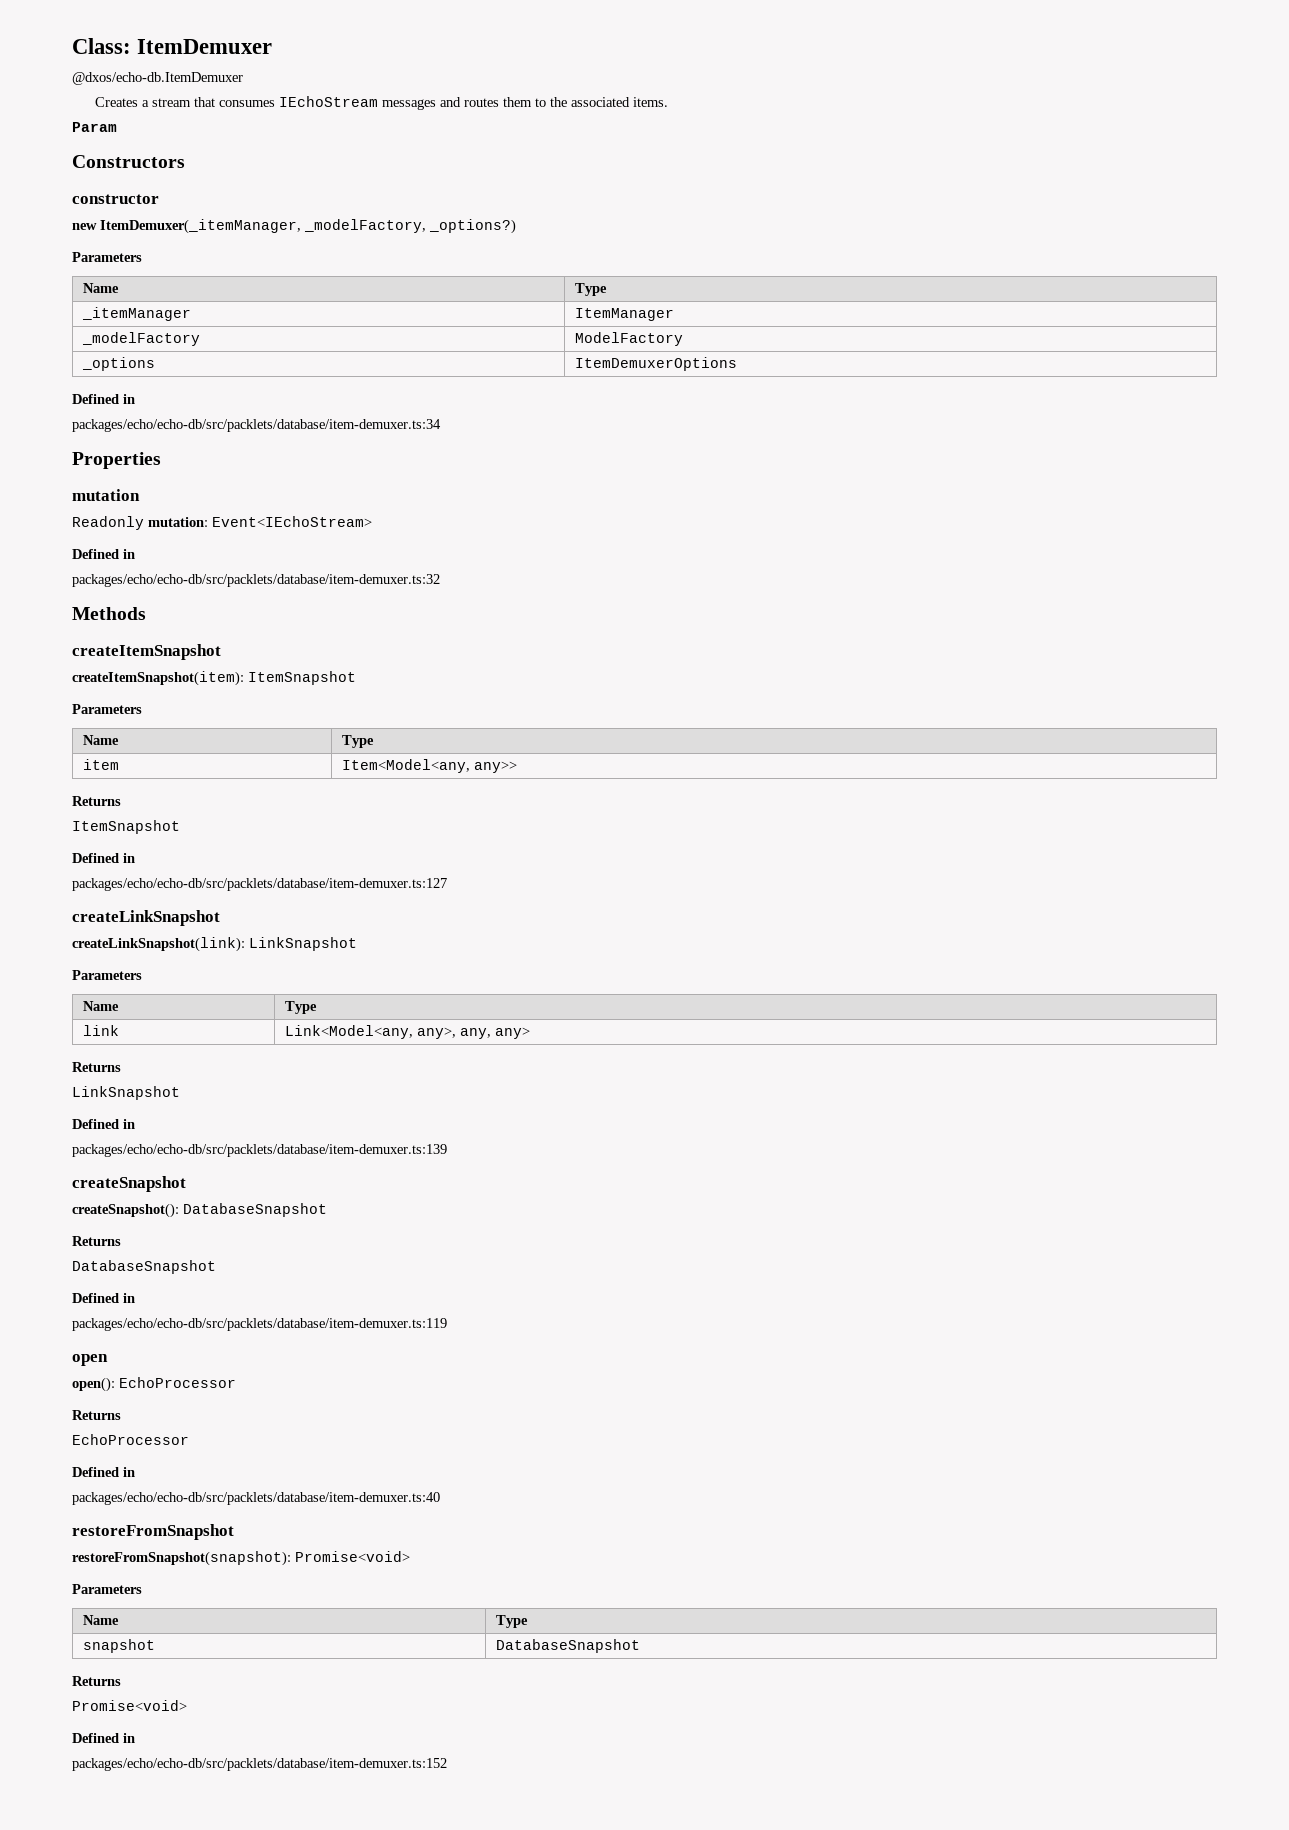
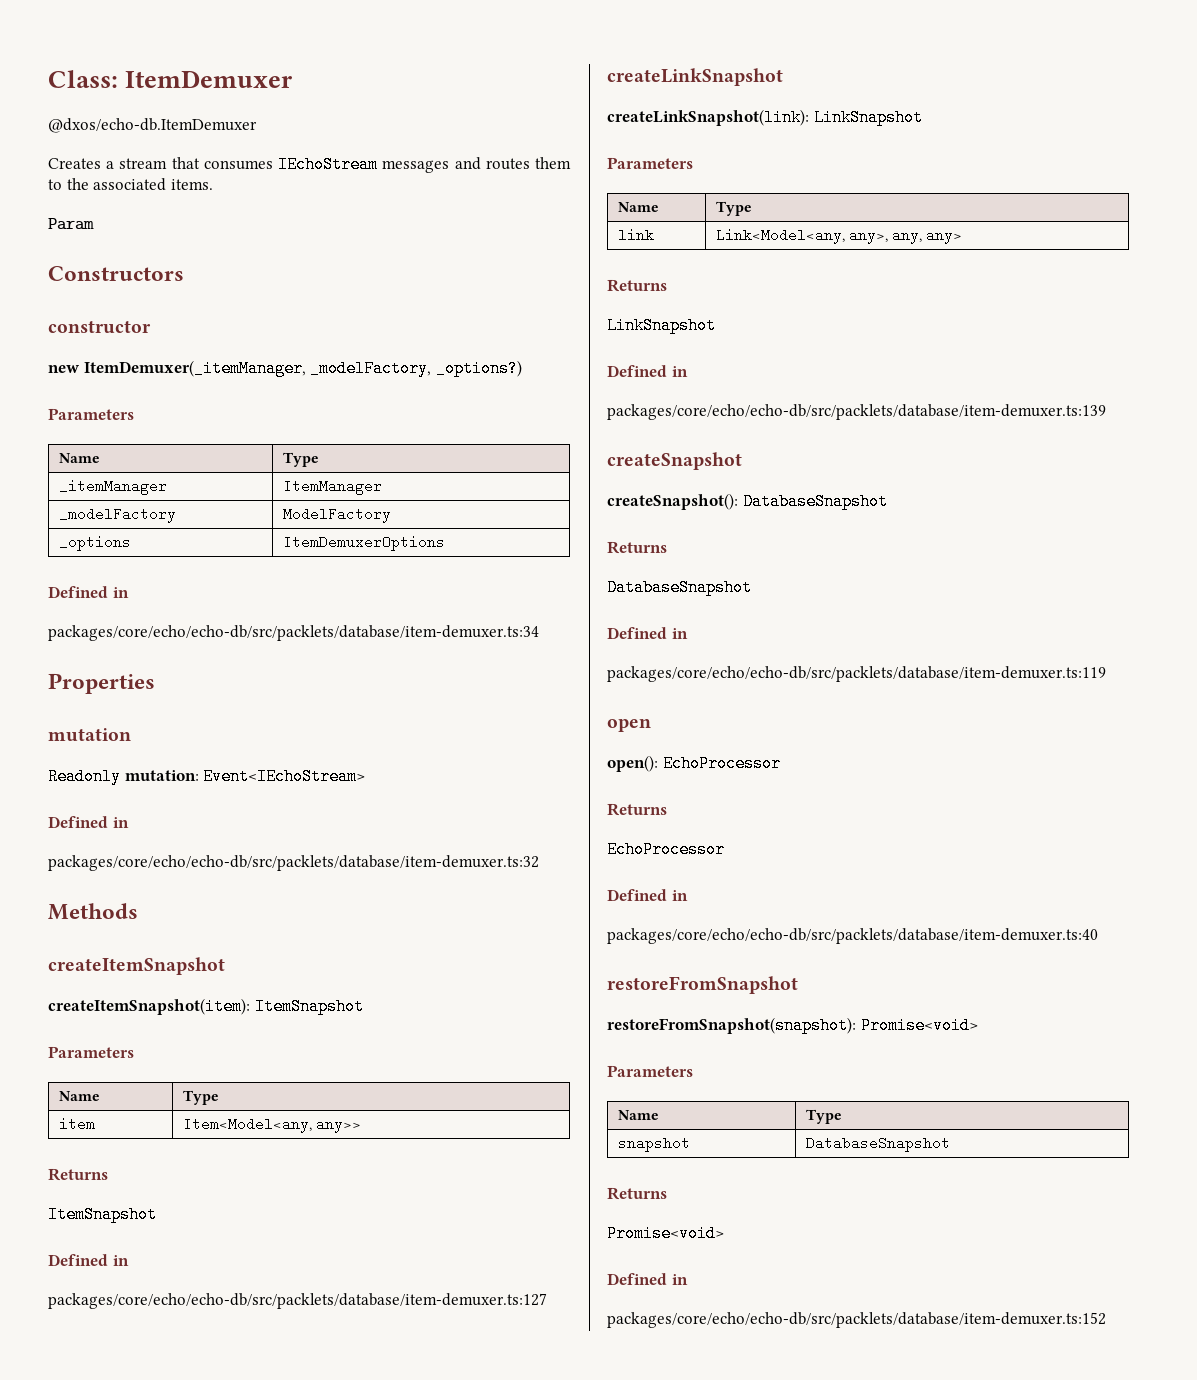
[72,419,441,432] packages/echo/echo-db/src/packlets/database/item-demuxer.ts:34 -> [48,625,539,641] packages/core/echo/echo-db/src/packlets/database/item-demuxer.ts:34
[72,574,440,587] packages/echo/echo-db/src/packlets/database/item-demuxer.ts:32 -> [48,855,539,871] packages/core/echo/echo-db/src/packlets/database/item-demuxer.ts:32
[72,878,447,891] packages/echo/echo-db/src/packlets/database/item-demuxer.ts:127 -> [48,1293,547,1309] packages/core/echo/echo-db/src/packlets/database/item-demuxer.ts:127
[72,1144,447,1157] packages/echo/echo-db/src/packlets/database/item-demuxer.ts:139 -> [607,404,1106,420] packages/core/echo/echo-db/src/packlets/database/item-demuxer.ts:139
[72,1318,447,1331] packages/echo/echo-db/src/packlets/database/item-demuxer.ts:119 -> [607,666,1106,682] packages/core/echo/echo-db/src/packlets/database/item-demuxer.ts:119
[72,1492,440,1505] packages/echo/echo-db/src/packlets/database/item-demuxer.ts:40 -> [607,928,1098,944] packages/core/echo/echo-db/src/packlets/database/item-demuxer.ts:40
[72,1758,447,1771] packages/echo/echo-db/src/packlets/database/item-demuxer.ts:152 -> [607,1312,1106,1328] packages/core/echo/echo-db/src/packlets/database/item-demuxer.ts:152

